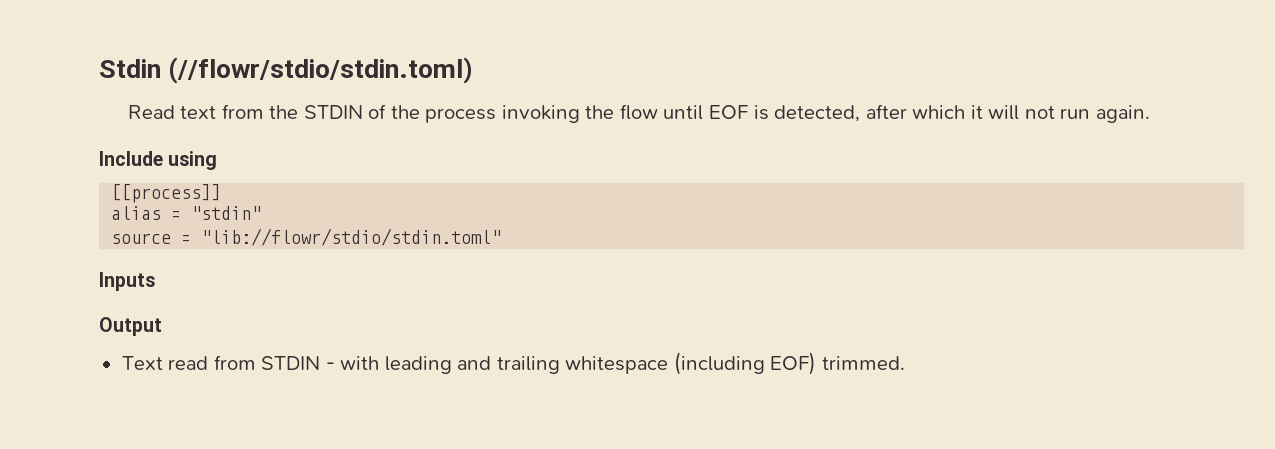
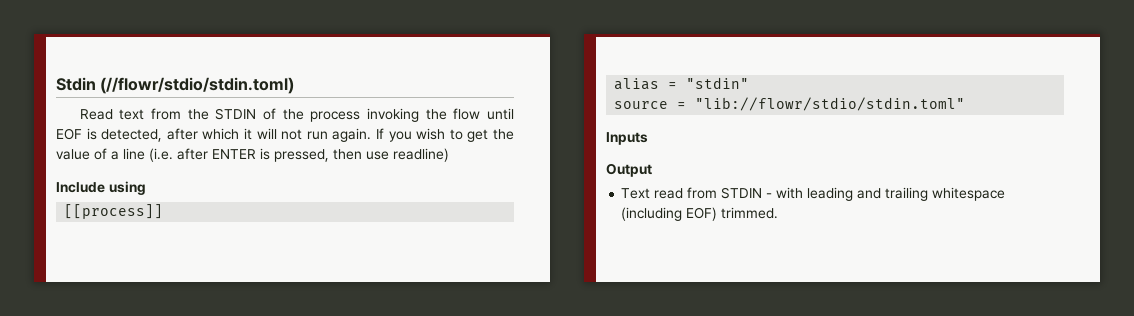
(1150, 114) none -> [376,128,515,142] [56,148,449,162] If you wish to get the value of a line (i.e. after ENTER is pressed, then use readline)

